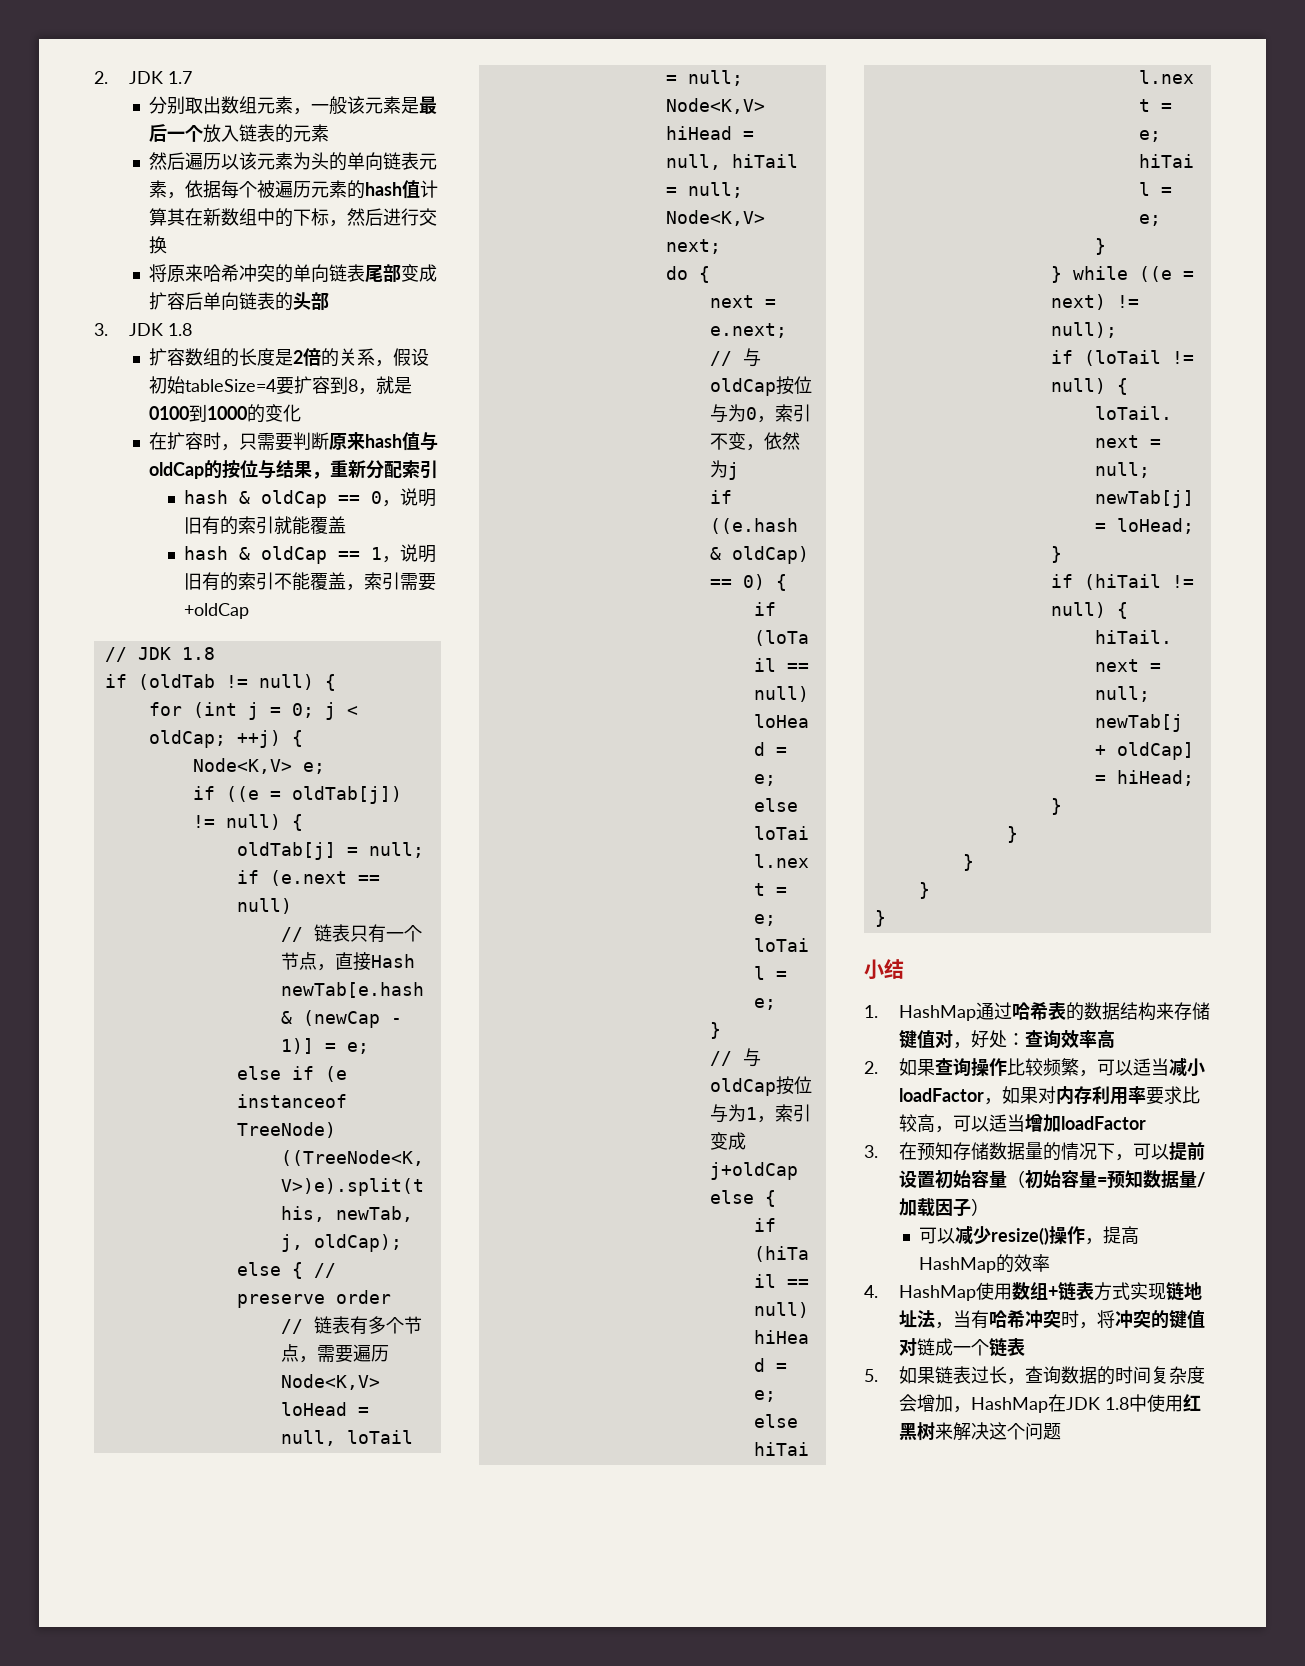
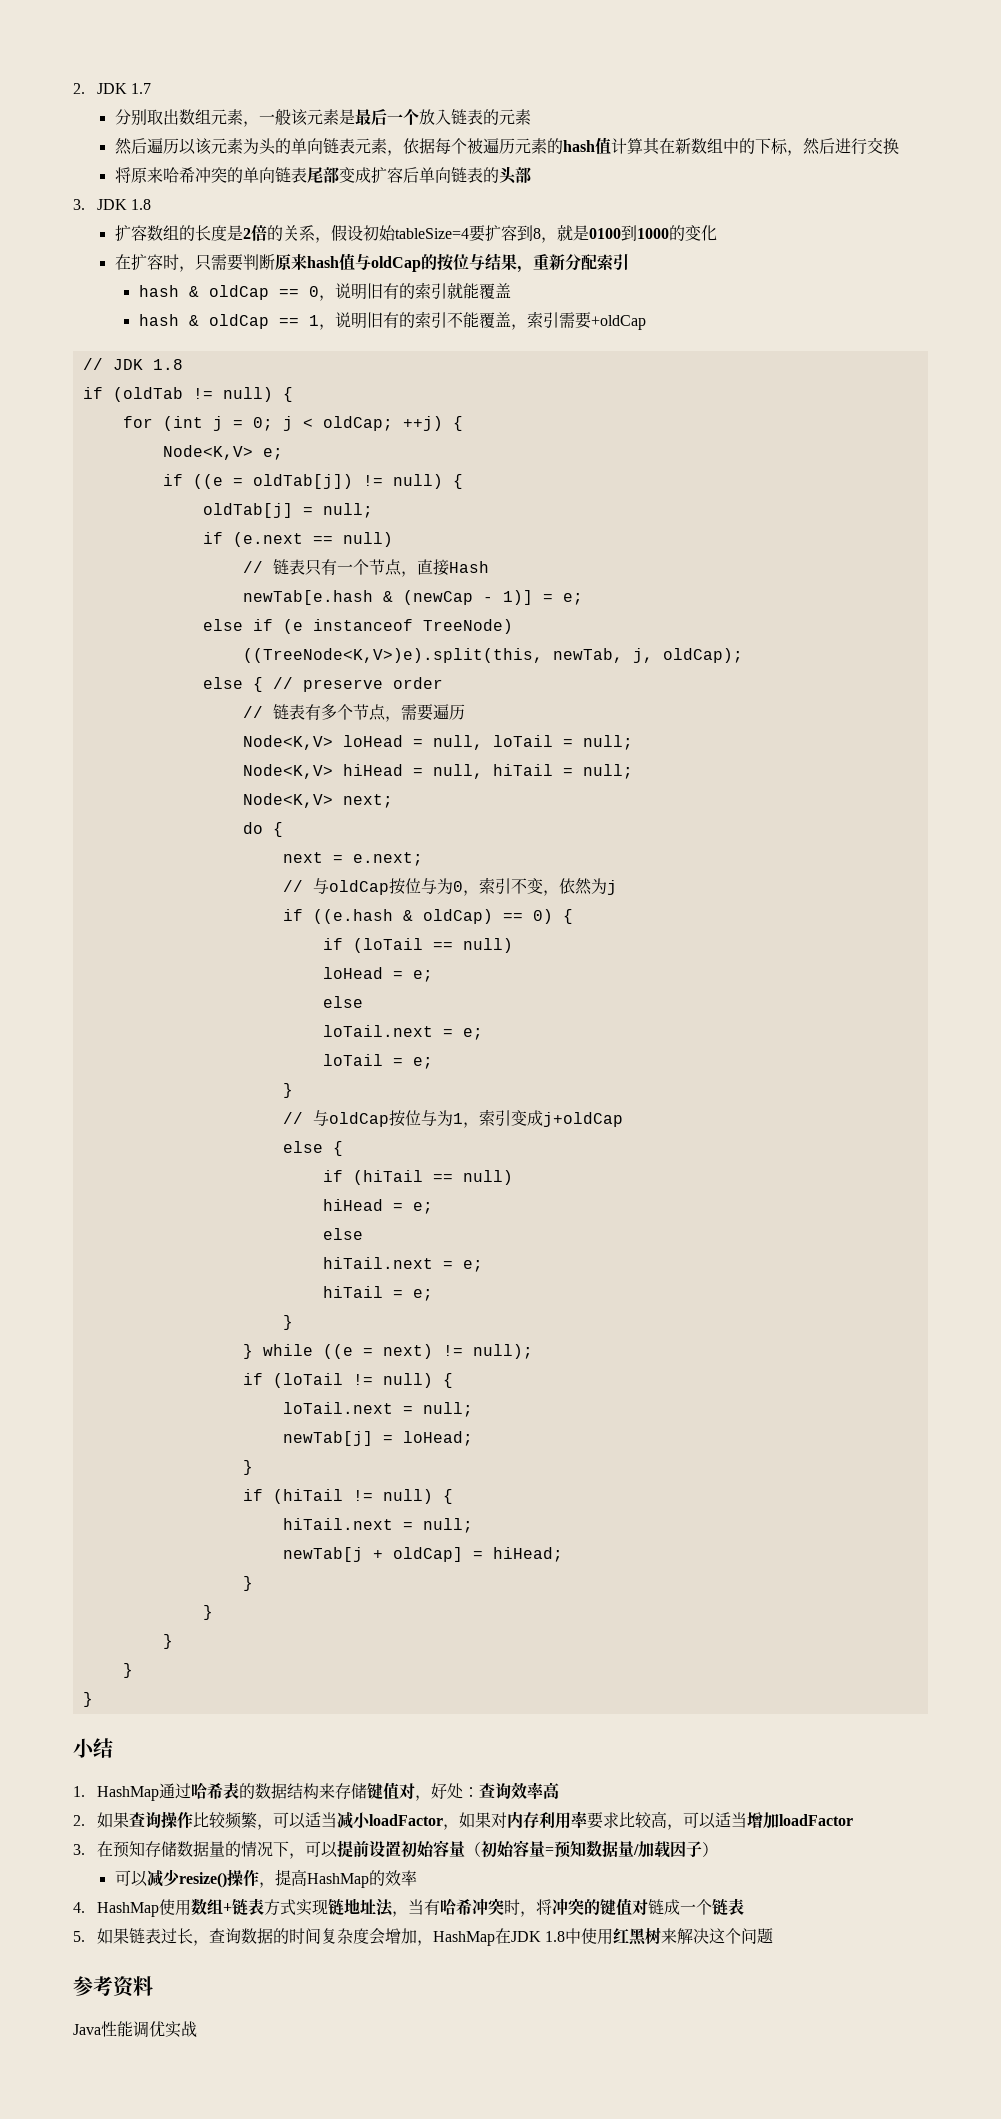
(1062, 1431) none -> [73,1976,153,1998] [73,2021,197,2038] // 参考资料 // Java性能调优实战

